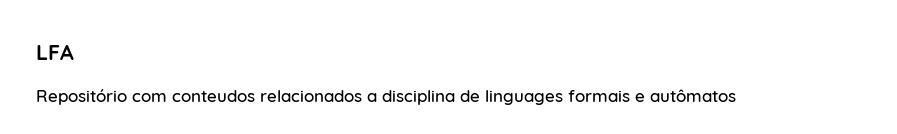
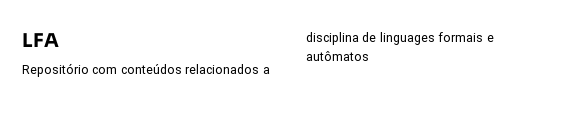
[172,90,255,102] conteudos -> [120,64,182,74] conteúdos

